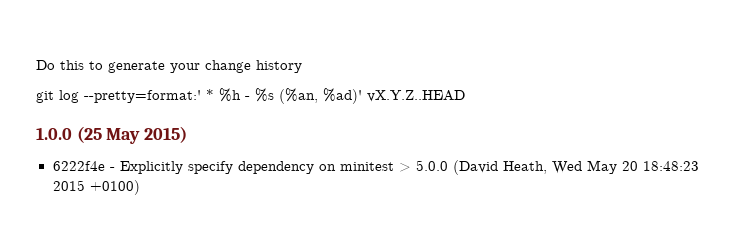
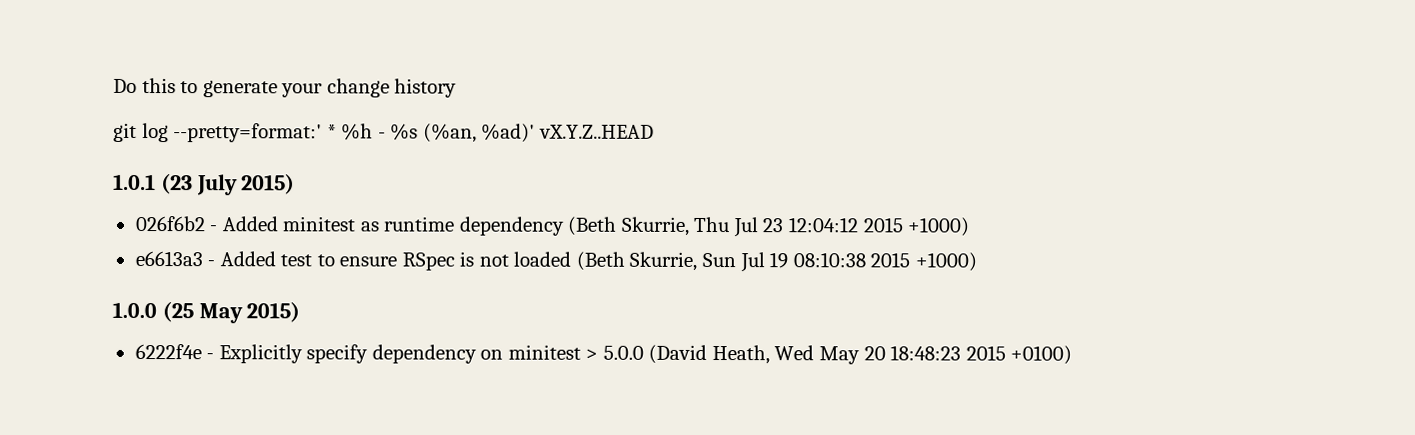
(465, 96) none -> [113,173,296,196] [134,216,971,238] [134,251,977,273] // 1.0.1 (23 July 2015) // 026f6b2 - Added minitest as runtime dependency (Beth Skurrie, Thu Jul 23 12:04:12 2015 +1000) // e6613a3 - Added test to ensure RSpec is not loaded (Beth Skurrie, Sun Jul 19 08:10:38 2015 +1000)

